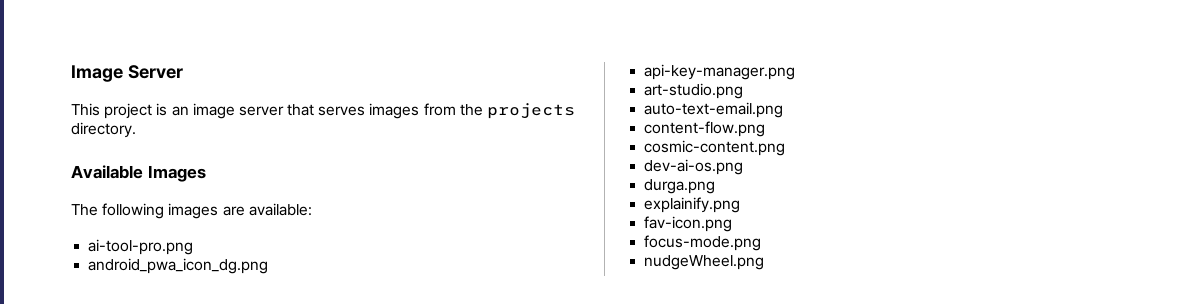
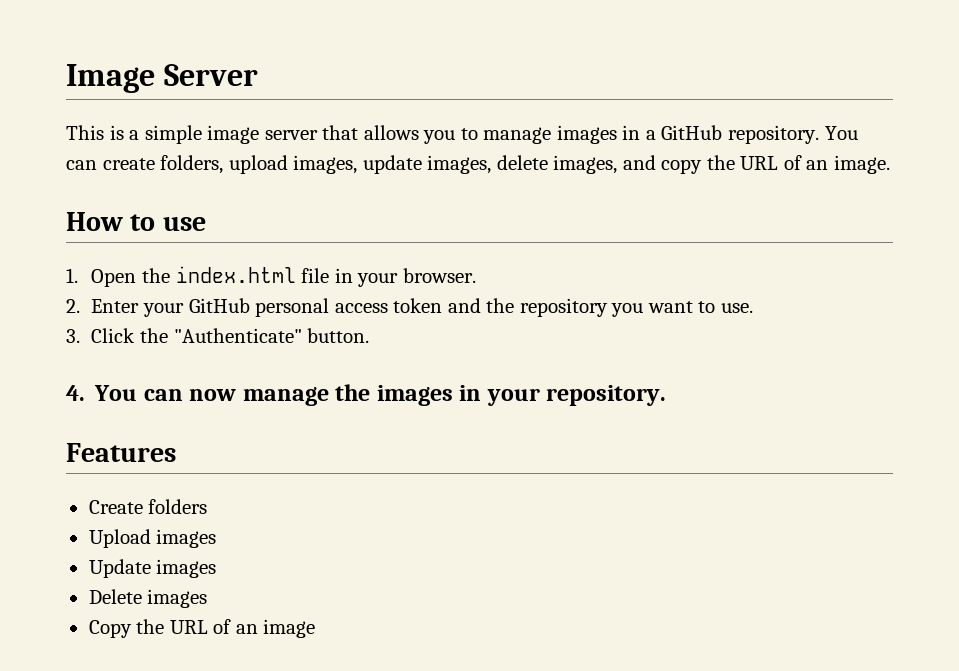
[104,103,576,119] [71,122,136,138] [71,165,206,182] [71,203,312,219] [88,239,194,255] [88,258,269,274] [644,64,796,80] [644,83,744,99] [644,102,784,118] [644,121,766,137] [644,140,786,156] [644,159,744,175] [644,179,716,194] [644,197,741,213] [644,216,733,232] [644,235,762,251] [644,255,765,270] project is an image server that serves images from the projects directory. // Available Images // The following images are available: // ai-tool-pro.png // android_pwa_icon_dg.png // api-key-manager.png // art-studio.png // auto-text-email.png // content-flow.png // cosmic-content.png // dev-ai-os.png // durga.png // explainify.png // fav-icon.png // focus-mode.png // nudgeWheel.png -> [109,125,858,144] [66,155,891,174] [66,212,206,231] [66,266,476,287] [66,298,753,317] [66,328,370,343] [66,384,667,406] [66,443,176,462] [88,499,208,514] [88,529,217,548] [88,559,217,578] [88,589,208,608] [88,619,316,638] is a simple image server that allows you to manage images in a GitHub repository. You can create folders, upload images, update images, delete images, and copy the URL of an image. // How to use // 1. Open the index.html file in your browser. // 2. Enter your GitHub personal access token and the repository you want to use. // 3. Click the "Authenticate" button. // 4. You can now manage the images in your repository. // Features // Create folders // Upload images // Update images // Delete images // Copy the URL of an image

